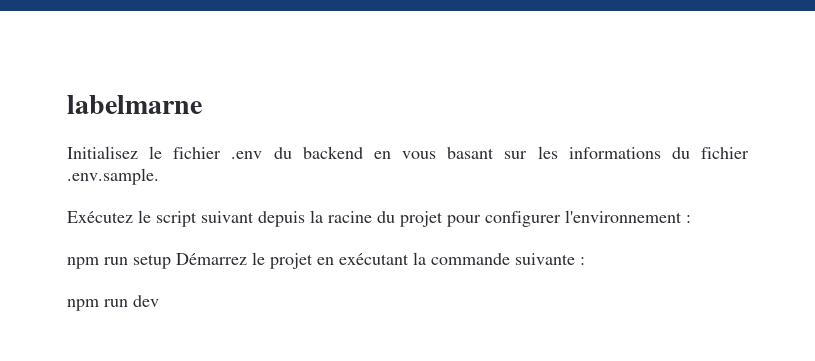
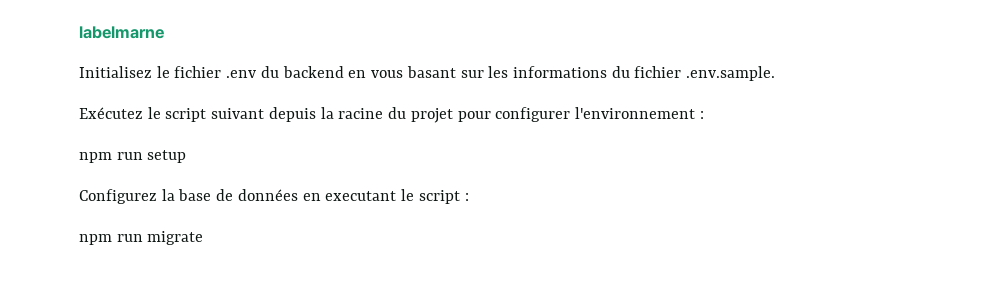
[176,252,585,269] [67,295,159,311] Démarrez le projet en exécutant la commande suivante : // npm run dev -> [79,189,469,204] [79,231,204,245] // Configurez la base de données en executant le script : // npm run migrate

